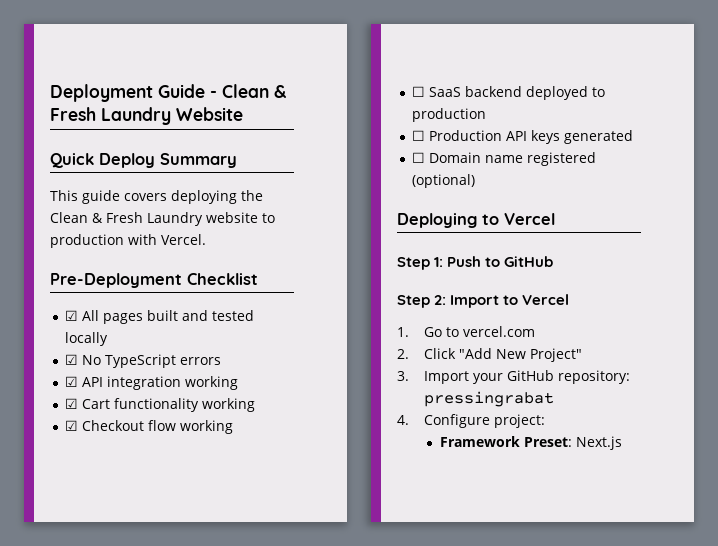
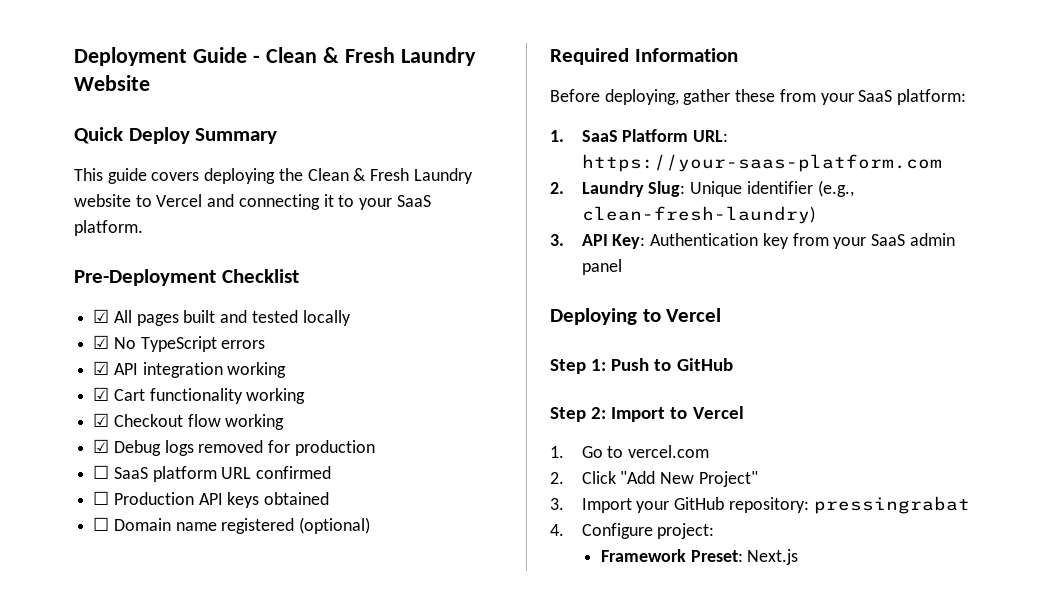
[50,234,206,248] production with Vercel. -> [156,194,431,210] [74,220,143,236] Vercel and connecting it to your SaaS platform.
[412,86,606,100] [412,108,487,122] ☐ SaaS backend deployed to production -> [93,439,375,456] [93,465,332,482] ☑ Debug logs removed for production // ☐ SaaS platform URL confirmed
[564,130,634,144] generated -> [264,492,330,505] obtained
(476, 181) none -> [550,48,738,65] [550,89,967,105] [550,129,729,142] [581,154,942,172] [550,180,854,197] [581,206,815,224] [550,233,955,249] [581,259,622,275] // Required Information // Before deploying, gather these from your SaaS platform: // 1. SaaS Platform URL: https://your-saas-platform.com // 2. Laundry Slug: Unique identifier (e.g., clean-fresh-laundry) // 3. API Key: Authentication key from your SaaS admin panel

